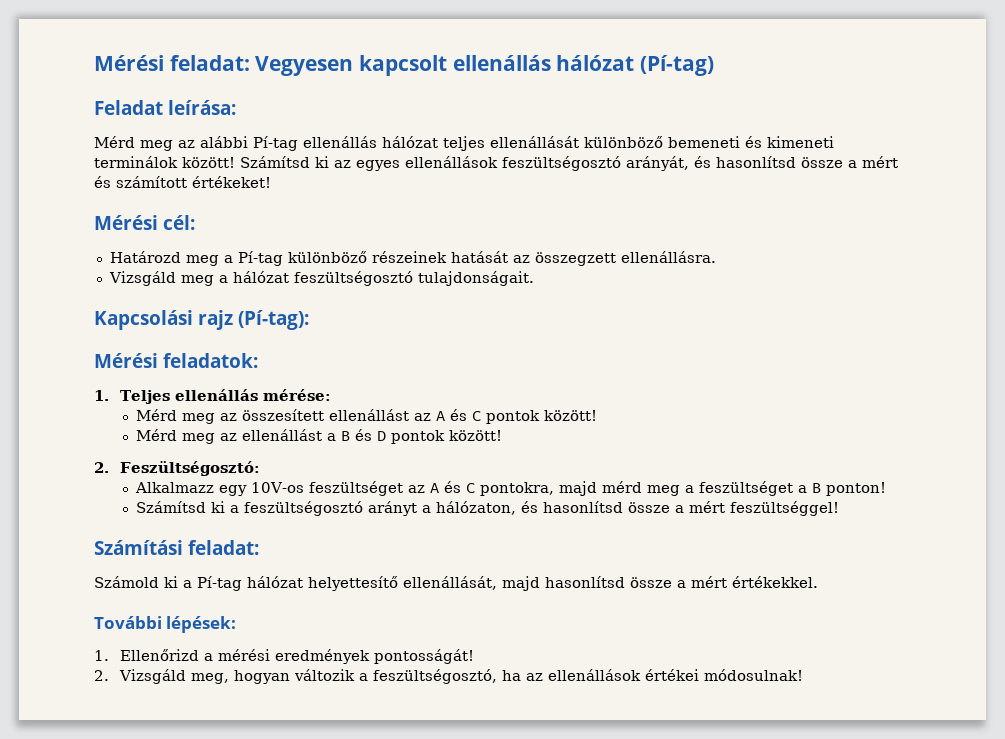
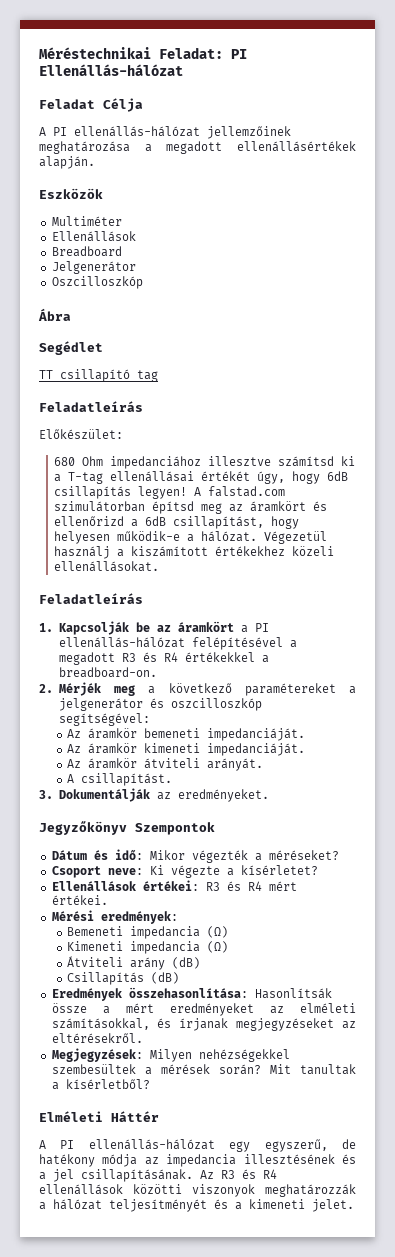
[94,55,715,76] [94,100,236,115] [94,136,834,151] [94,156,898,171] [94,176,271,188] [94,215,195,230] [109,251,716,266] [108,271,534,286] [94,310,309,330] [94,353,258,368] [94,389,331,404] [135,409,597,424] [135,429,502,444] [94,461,260,476] [134,481,886,496] [135,501,839,516] [94,540,259,555] [94,576,818,591] [94,616,237,633] [94,649,474,664] [94,669,803,684] Mérési feladat: Vegyesen kapcsolt ellenállás hálózat (Pí-tag) // Feladat leírása: // Mérd meg az alábbi Pí-tag ellenállás hálózat teljes ellenállását különböző bemeneti és kimeneti terminálok között! Számítsd ki az egyes ellenállások feszültségosztó arányát, és hasonlítsd össze a mért és számított értékeket! // Mérési cél: // Határozd meg a Pí-tag különböző részeinek hatását az összegzett ellenállásra. // Vizsgáld meg a hálózat feszültségosztó tulajdonságait. // Kapcsolási rajz (Pí-tag): // Mérési feladatok: // 1. Teljes ellenállás mérése: // Mérd meg az összesített ellenállást az A és C pontok között! // Mérd meg az ellenállást a B és D pontok között! // 2. Feszültségosztó: // Alkalmazz egy 10V-os feszültséget az A és C pontokra, majd mérd meg a feszültséget a B ponton! // Számítsd ki a feszültségosztó arányt a hálózaton, és hasonlítsd össze a mért feszültséggel! // Számítási feladat: // Számold ki a Pí-tag hálózat helyettesítő ellenállását, majd hasonlítsd össze a mért értékekkel. // További lépések: // 1. Ellenőrizd a mérési eredmények pontosságát! // 2. Vizsgáld meg, hogyan változik a feszültségosztó, ha az ellenállások értékei módosulnak! -> [39,47,247,59] [39,64,183,76] [39,98,143,112] [39,126,291,139] [39,141,356,154] [39,156,95,169] [39,188,103,199] [51,216,122,226] [51,231,136,242] [51,246,122,257] [51,261,136,274] [51,276,143,289] [38,308,71,321] [39,341,103,355] [39,369,158,382] [39,401,143,412] [39,429,123,439] [54,456,356,469] [54,471,349,484] [54,486,286,499] [54,501,328,514] [54,516,300,529] [54,531,328,544] [54,546,335,559] [54,561,160,572] [39,593,143,604] [39,621,269,635] [58,637,297,650] [58,652,269,665] [58,667,157,678] [39,682,356,696] [58,698,262,711] [58,713,150,726] [66,728,305,741] [66,743,305,756] [66,758,263,771] [66,773,172,786] [39,788,269,802] [39,821,215,835] [51,849,339,863] [51,865,318,878] [51,880,297,891] [51,895,108,905] [51,910,178,924] [66,926,228,939] [66,941,228,954] [66,956,200,970] [66,972,179,985] [51,987,332,1001] [51,1003,356,1016] [51,1018,356,1031] [51,1033,143,1043] [51,1048,290,1062] [51,1064,356,1075] [51,1079,150,1090] [39,1111,159,1122] [39,1139,356,1152] [39,1154,356,1167] [39,1169,277,1182] [39,1184,356,1197] [39,1199,354,1212] Méréstechnikai Feladat: PI Ellenállás-hálózat // Feladat Célja // A PI ellenállás-hálózat jellemzőinek meghatározása a megadott ellenállásértékek alapján. // Eszközök // Multiméter // Ellenállások // Breadboard // Jelgenerátor // Oszcilloszkóp // Ábra // Segédlet // TT csillapító tag // Feladatleírás // Előkészület: // 680 Ohm impedanciához illesztve számítsd ki a T-tag ellenállásai értékét úgy, hogy 6dB csillapítás legyen! A falstad.com szimulátorban építsd meg az áramkört és ellenőrizd a 6dB csillapítást, hogy helyesen működik-e a hálózat. Végezetül használj a kiszámított értékekhez közeli ellenállásokat. // Feladatleírás // 1. Kapcsolják be az áramkört a PI ellenállás-hálózat felépítésével a megadott R3 és R4 értékekkel a breadboard-on. // 2. Mérjék meg a következő paramétereket a jelgenerátor és oszcilloszkóp segítségével: // Az áramkör bemeneti impedanciáját. // Az áramkör kimeneti impedanciáját. // Az áramkör átviteli arányát. // A csillapítást. // 3. Dokumentálják az eredményeket. // Jegyzőkönyv Szempontok // Dátum és idő: Mikor végezték a méréseket? // Csoport neve: Ki végezte a kísérletet? // Ellenállások értékei: R3 és R4 mért értékei. // Mérési eredmények: // Bemeneti impedancia (Ω) // Kimeneti impedancia (Ω) // Átviteli arány (dB) // Csillapítás (dB) // Eredmények összehasonlítása: Hasonlítsák össze a mért eredményeket az elméleti számításokkal, és írjanak megjegyzéseket az eltérésekről. // Megjegyzések: Milyen nehézségekkel szembesültek a mérések során? Mit tanultak a kísérletből? // Elméleti Háttér // A PI ellenállás-hálózat egy egyszerű, de hatékony módja az impedancia illesztésének és a jel csillapításának. Az R3 és R4 ellenállások közötti viszonyok meghatározzák a hálózat teljesítményét és a kimeneti jelet.

